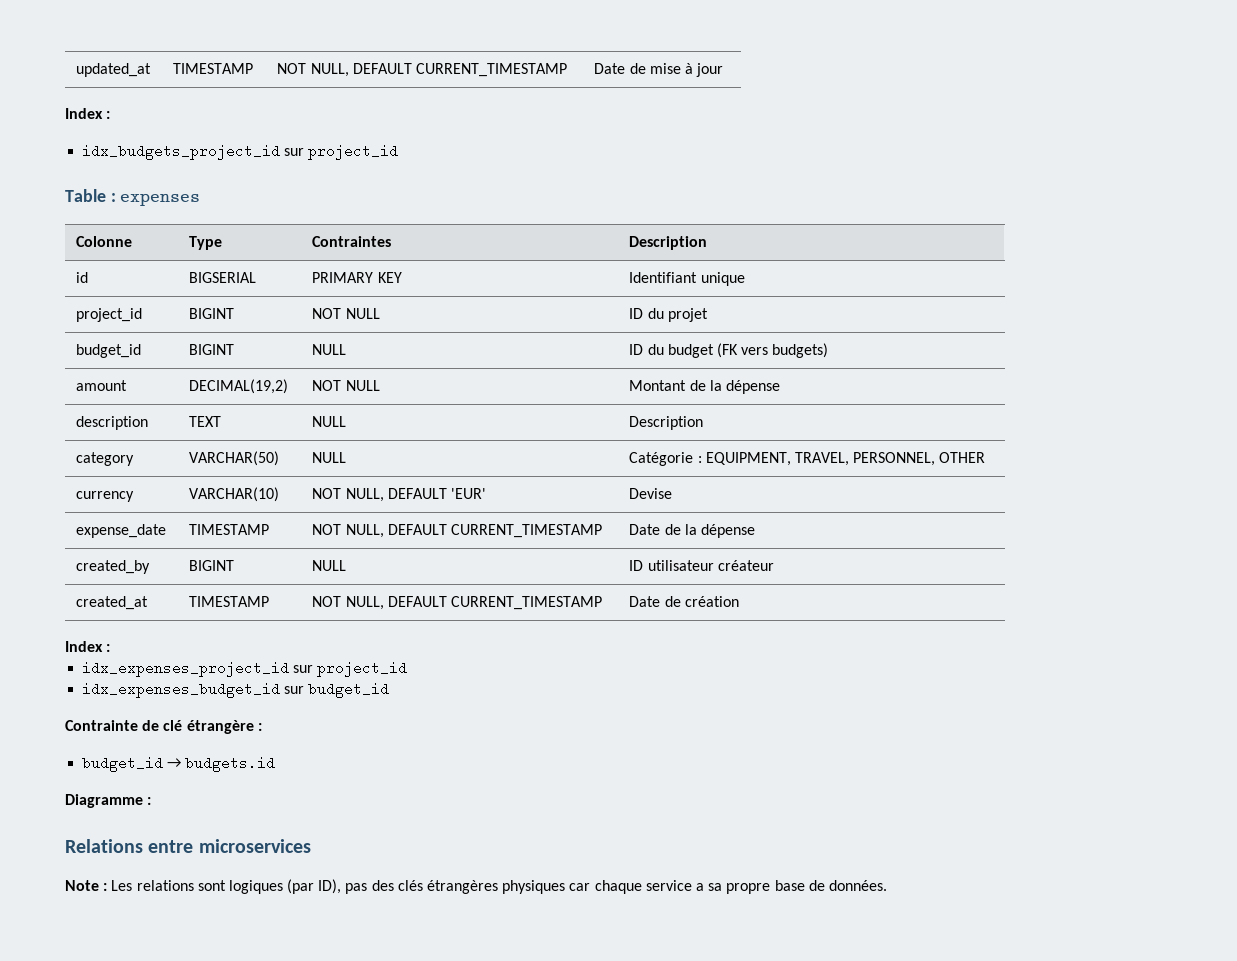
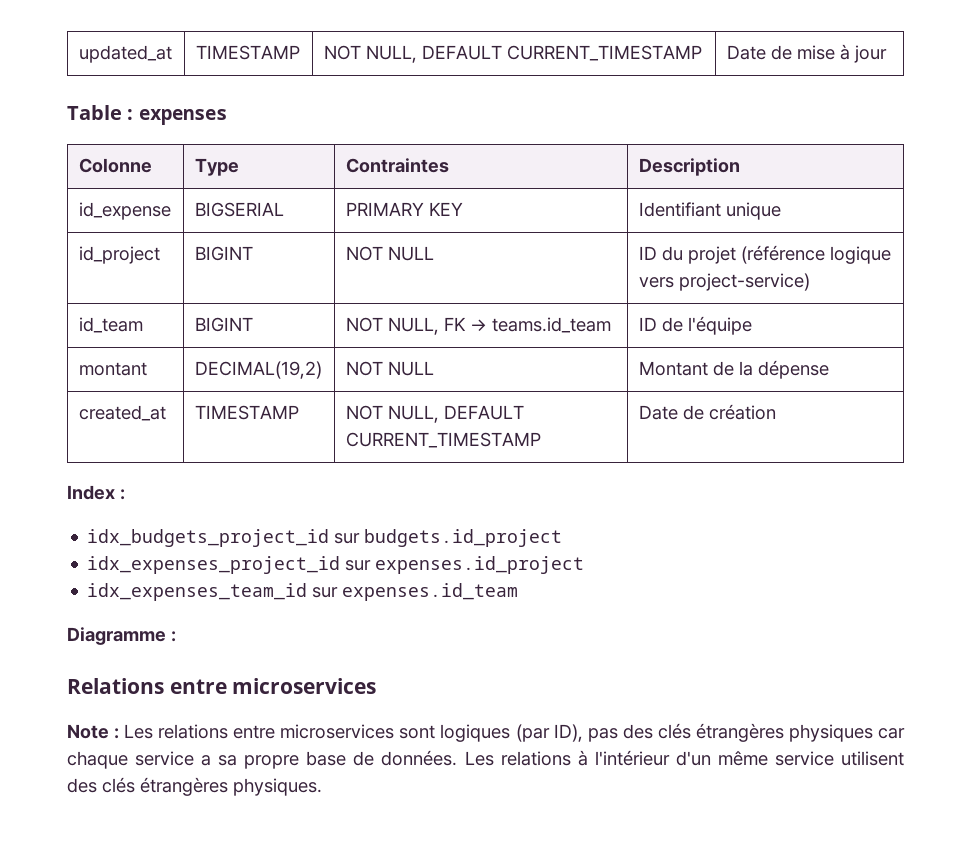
[65,108,111,119] [82,144,399,160] // Index : // idx_budgets_project_id sur project_id -> (887, 54) none
[76,272,89,283] id -> [78,202,171,220] id_expense
[76,308,143,322] project_id -> [78,246,160,264] id_project
[76,344,142,358] [189,344,235,355] [312,344,347,355] [629,343,829,358] [76,380,128,391] // budget_id | BIGINT | NULL | ID du budget (FK vers budgets) // amount -> [740,245,891,264] [638,273,810,291] [78,317,143,333] [194,317,253,332] [345,317,611,335] [638,316,752,335] [78,362,147,376] (référence logique vers project-service) // id_team | BIGINT | NOT NULL, FK → teams.id_team | ID de l'équipe // montant
[76,416,149,430] [189,416,222,427] [312,416,347,427] [629,416,704,430] [76,452,135,466] [189,451,280,466] [312,452,347,463] [629,452,986,466] [76,491,135,502] [189,487,280,502] [312,488,486,502] [629,488,673,499] [76,524,167,538] [189,524,270,535] [312,524,602,538] [629,524,755,538] [76,560,151,574] [189,560,235,571] [312,560,347,571] [629,560,774,571] // description | TEXT | NULL | Description // category | VARCHAR(50) | NULL | Catégorie : EQUIPMENT, TRAVEL, PERSONNEL, OTHER // currency | VARCHAR(10) | NOT NULL, DEFAULT 'EUR' | Devise // expense_date | TIMESTAMP | NOT NULL, DEFAULT CURRENT_TIMESTAMP | Date de la dépense // created_by | BIGINT | NULL | ID utilisateur créateur -> (829, 369) none
(111, 648) none -> [87,529,563,547] // idx_budgets_project_id sur budgets.id_project
[317,661,408,677] [82,682,390,698] [65,720,262,734] [82,756,276,772] project_id // idx_expenses_budget_id sur budget_id // Contrainte de clé étrangère : // budget_id → budgets.id -> [375,556,585,574] [87,583,519,601] expenses.id_project // idx_expenses_team_id sur expenses.id_team
(194, 885) none -> [233,724,395,739] entre microservices
(887, 885) none -> [464,750,905,766] [67,777,322,796] Les relations à l'intérieur d'un même service utilisent des clés étrangères physiques.

